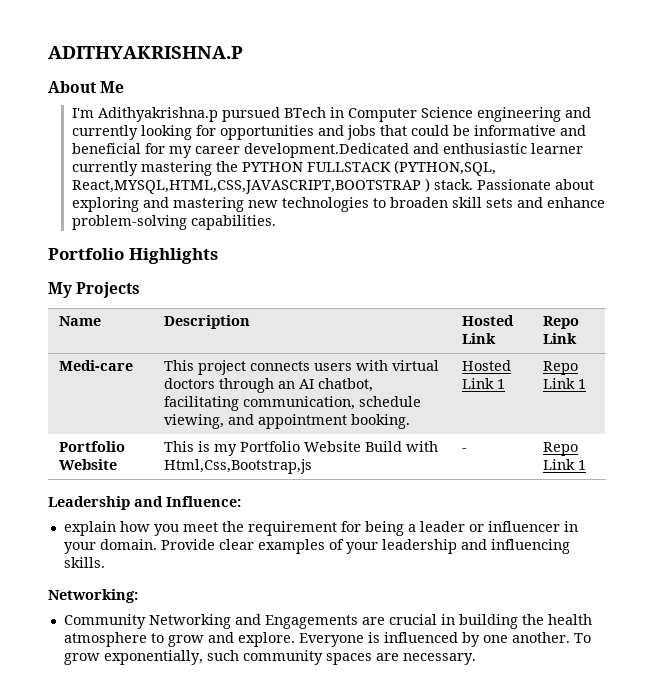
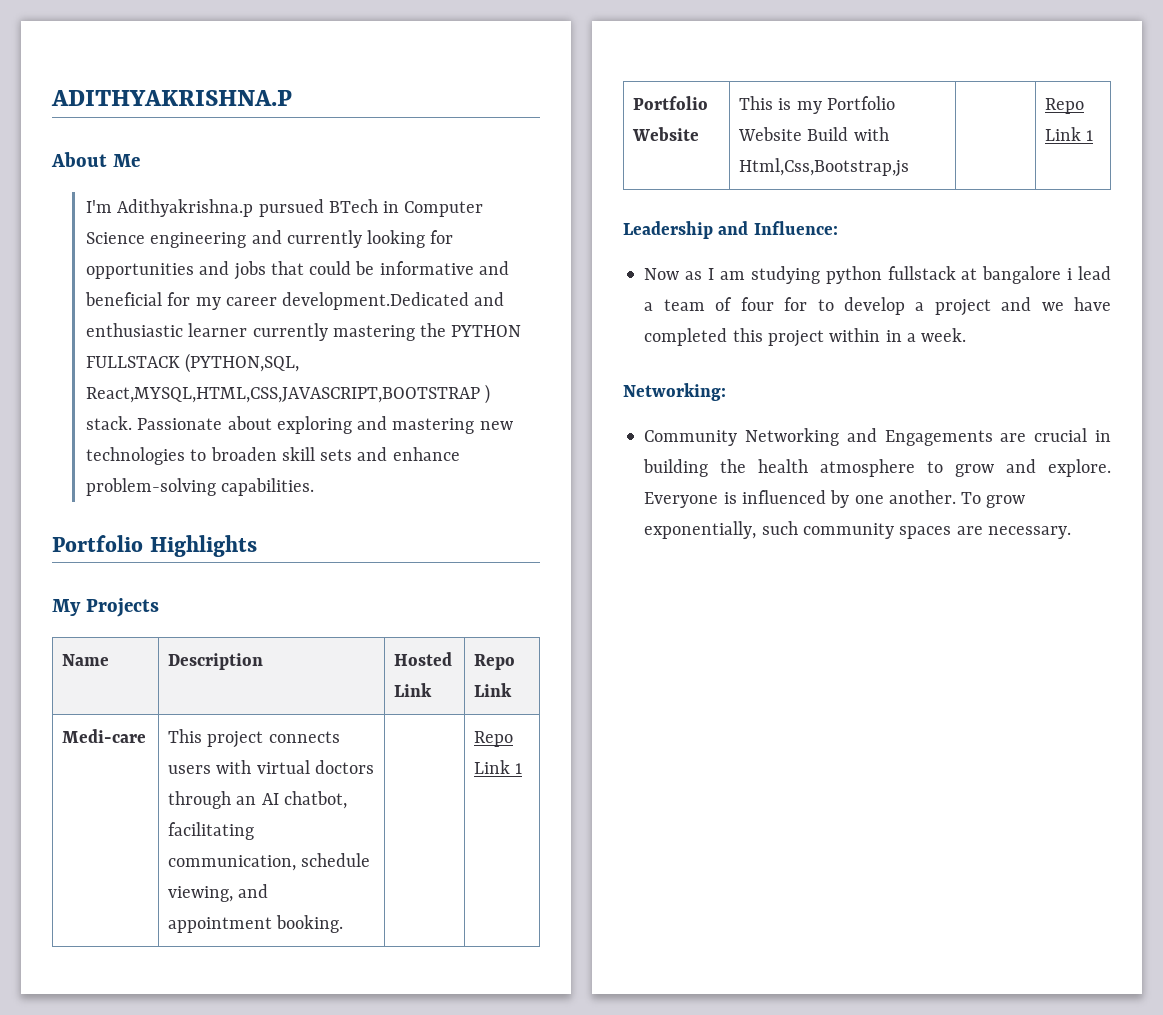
[462,360,512,371] [462,378,506,389] Hosted Link 1 -> (344, 924) none
[462,448,468,452] - -> (910, 167) none
[63,521,578,536] [63,539,570,554] [63,557,105,568] explain how you meet the requirement for being a leader or influencer in your domain. Provide clear examples of your leadership and influencing skills. -> [644,266,1111,284] [644,297,1111,316] [644,328,967,347] Now as I am studying python fullstack at bangalore i lead a team of four for to develop a project and we have completed this project within in a week.

